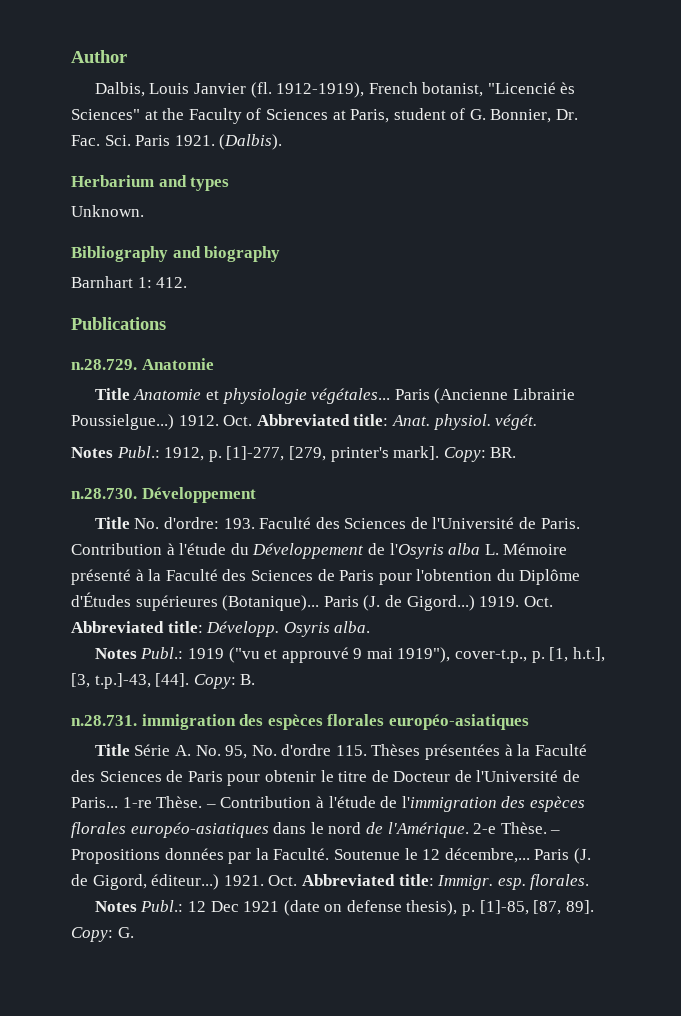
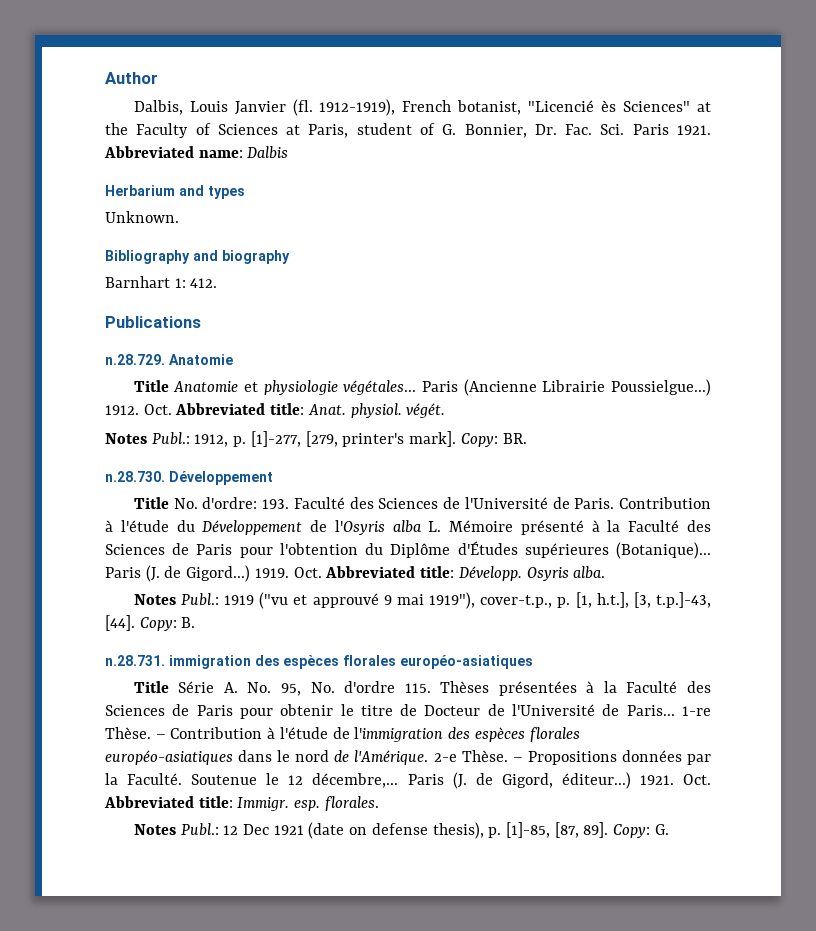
[219,134,283,150] (Dalbis). -> [104,146,289,159] Abbreviated name: Dalbis

